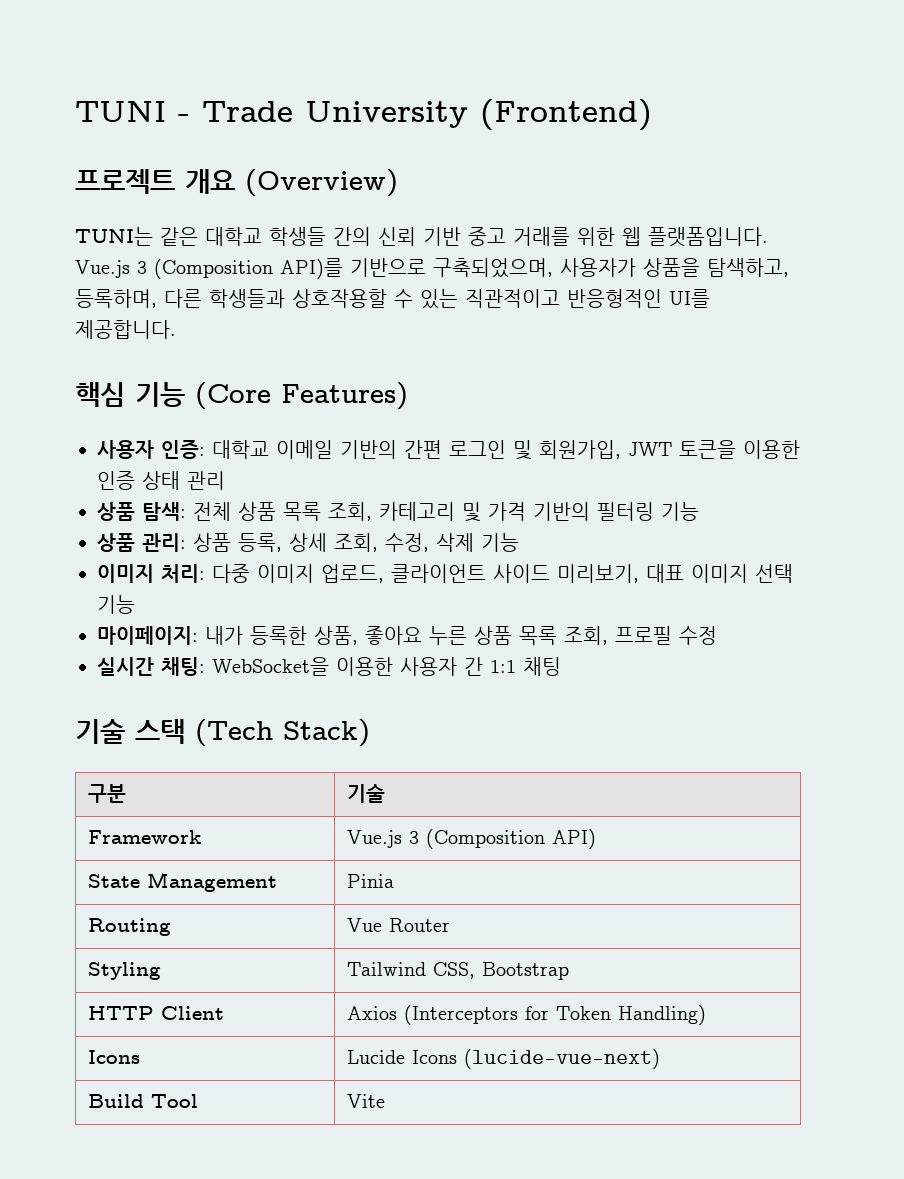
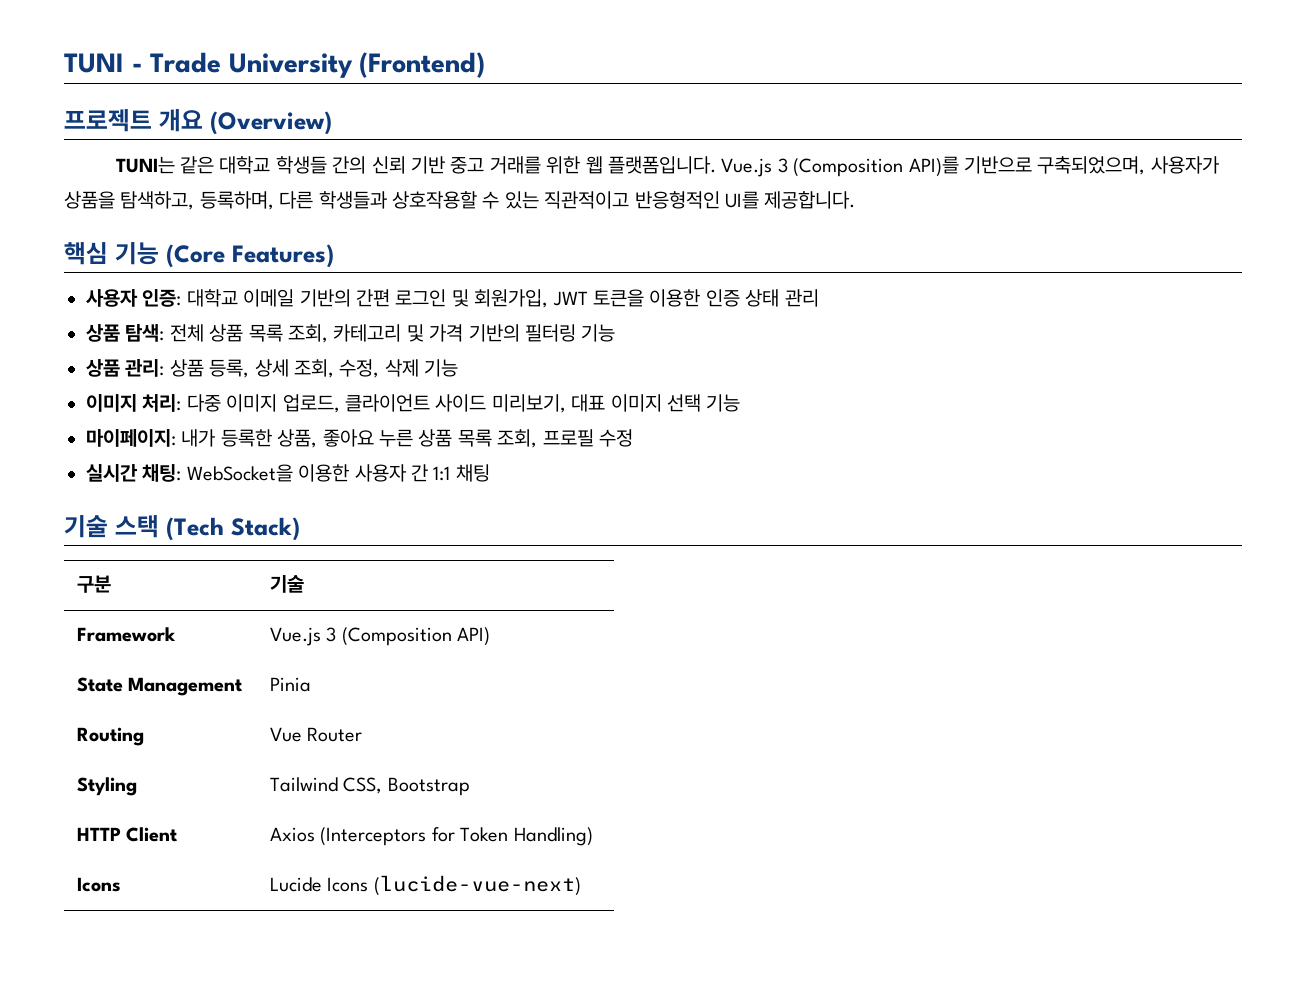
[87,1094,198,1108] [346,1094,385,1108] // Build Tool | Vite -> (581, 885) none

